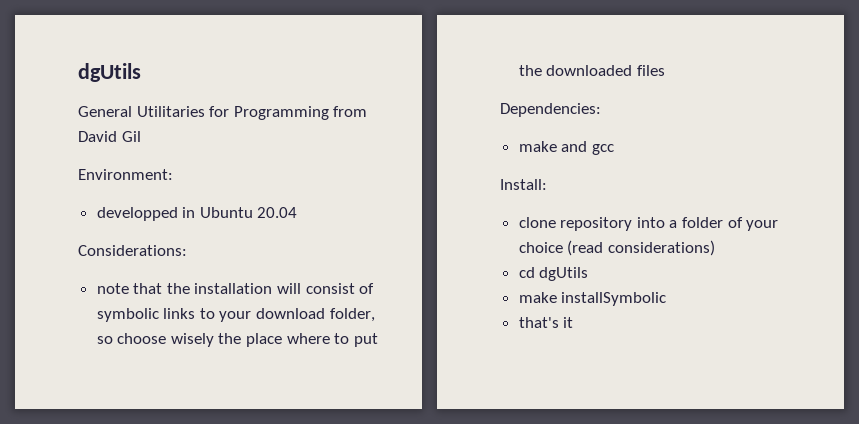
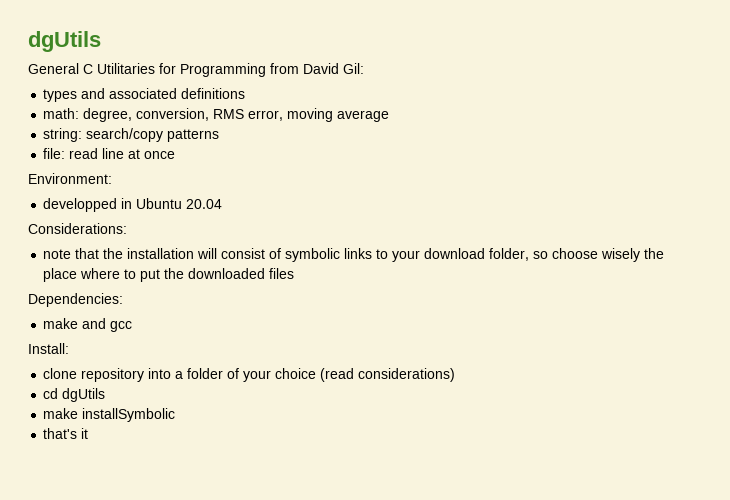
(132, 111) none -> [83,64,93,74] C
[121,131,141,142] Gil -> [343,63,364,74] [43,88,246,102] [43,108,390,122] [43,128,220,142] [43,148,176,159] Gil: // types and associated definitions // math: degree, conversion, RMS error, moving average // string: search/copy patterns // file: read line at once

